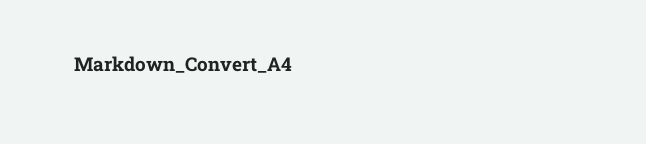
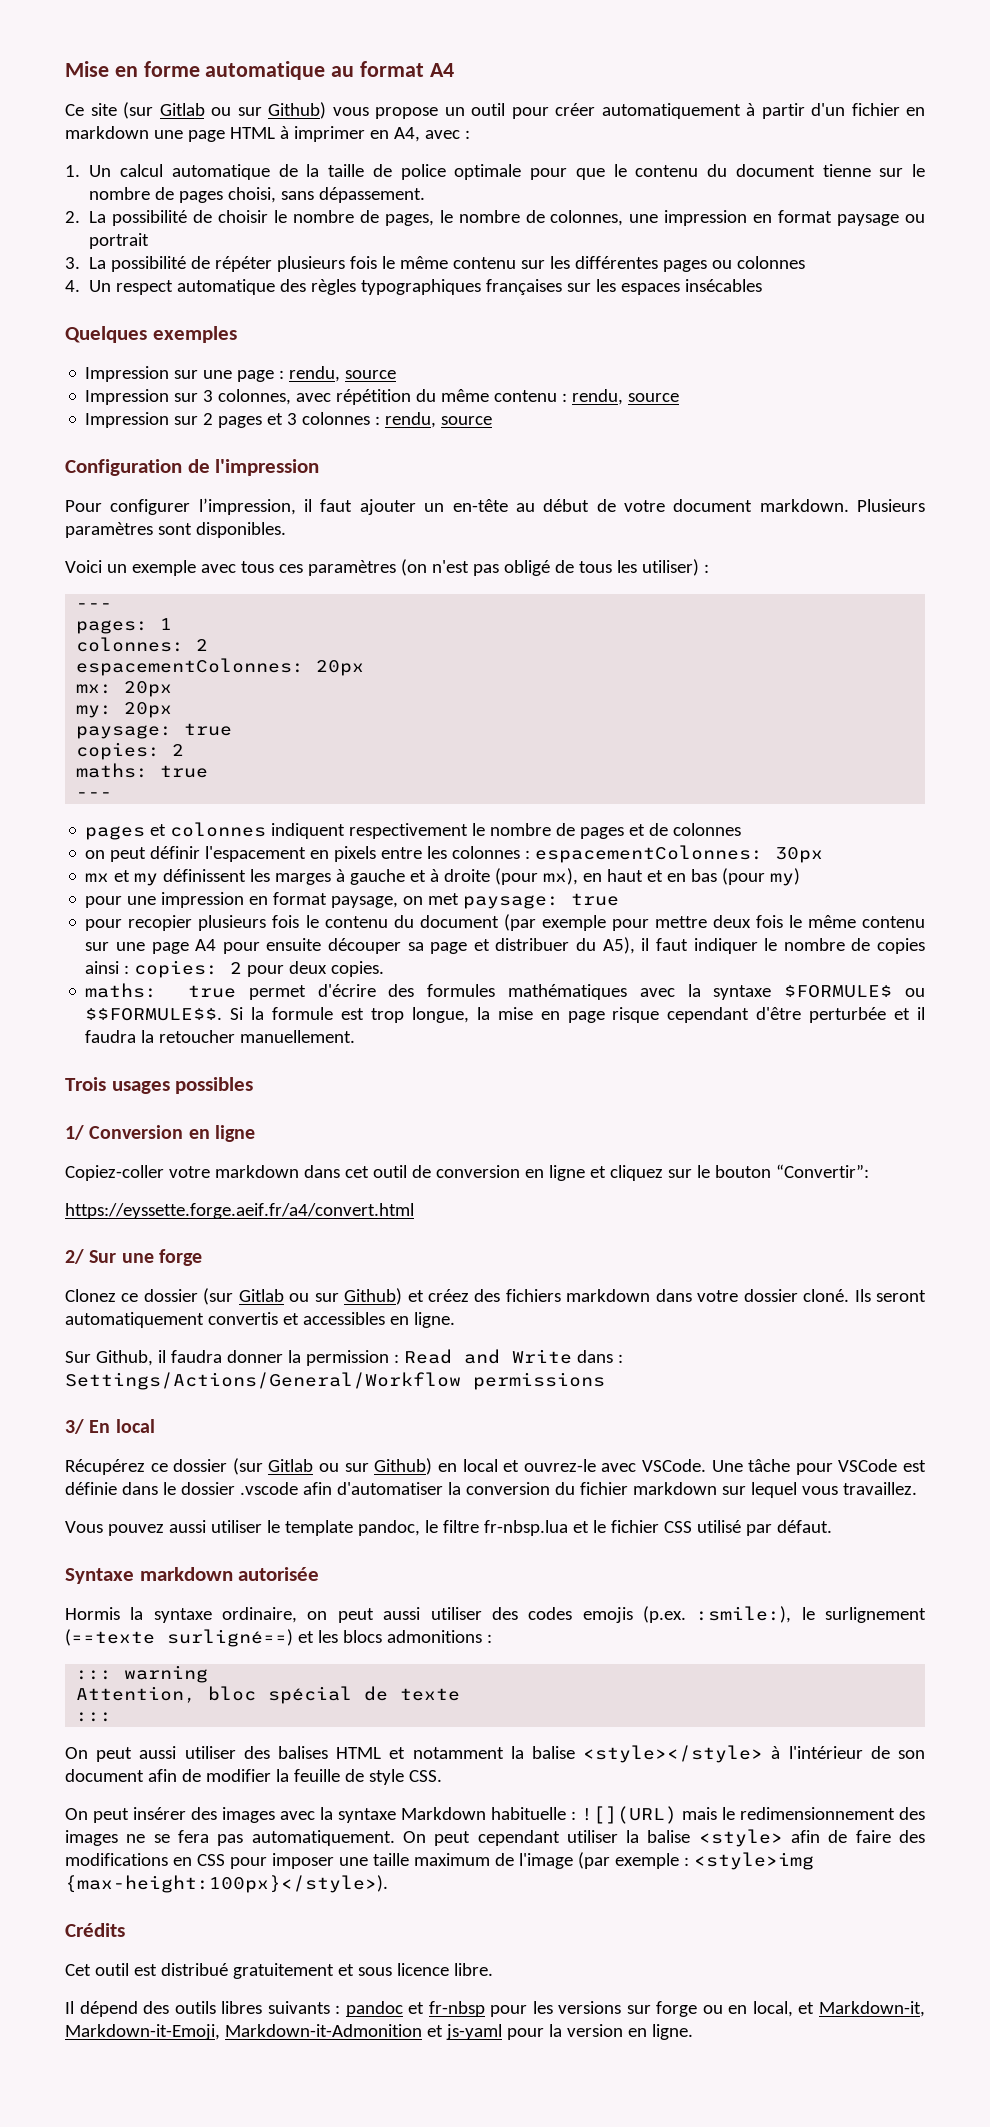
[74,56,292,73] Markdown_Convert_A4 -> [65,61,454,80] [65,102,925,119] [65,126,470,142] [65,164,925,180] [89,187,426,203] [65,210,925,226] [89,233,150,249] [65,256,806,272] [65,279,763,295] [65,326,237,343] [85,366,397,382] [85,389,680,405] [85,412,493,428] [65,459,320,476] [65,498,925,515] [65,522,286,538] [65,559,709,576] [76,603,113,609] [76,618,173,634] [76,637,209,652] [76,658,365,676] [76,681,173,697] [76,702,173,718] [76,723,233,739] [76,742,185,760] [76,763,209,778] [76,792,113,798] [85,822,742,840] [85,845,824,863] [85,868,801,886] [85,892,620,909] [85,914,925,931] [85,937,925,954] [85,960,385,978] [85,983,925,1000] [85,1007,925,1023] [85,1030,356,1043] [65,1077,254,1094] [65,1125,255,1142] [65,1164,869,1181] [65,1203,414,1219] [65,1249,202,1266] [65,1288,927,1305] [65,1312,455,1328] [65,1349,623,1366] [65,1372,605,1390] [65,1419,155,1434] [65,1458,926,1475] [65,1482,917,1498] [65,1520,832,1536] [65,1567,320,1584] [65,1606,927,1623] [65,1629,492,1647] [76,1665,209,1683] [76,1686,461,1704] [76,1712,113,1722] [65,1745,926,1763] [65,1769,442,1785] [65,1806,925,1824] [65,1829,925,1847] [65,1852,814,1870] [65,1875,388,1893] [65,1923,125,1937] [65,1963,493,1979] [65,2001,925,2017] [65,2024,693,2040] Mise en forme automatique au format A4 // Ce site (sur Gitlab ou sur Github) vous propose un outil pour créer automatiquement à partir d'un fichier en markdown une page HTML à imprimer en A4, avec : // 1. Un calcul automatique de la taille de police optimale pour que le contenu du document tienne sur le nombre de pages choisi, sans dépassement. // 2. La possibilité de choisir le nombre de pages, le nombre de colonnes, une impression en format paysage ou portrait // 3. La possibilité de répéter plusieurs fois le même contenu sur les différentes pages ou colonnes // 4. Un respect automatique des règles typographiques françaises sur les espaces insécables // Quelques exemples // Impression sur une page : rendu, source // Impression sur 3 colonnes, avec répétition du même contenu : rendu, source // Impression sur 2 pages et 3 colonnes : rendu, source // Configuration de l'impression // Pour configurer l’impression, il faut ajouter un en-tête au début de votre document markdown. Plusieurs paramètres sont disponibles. // Voici un exemple avec tous ces paramètres (on n'est pas obligé de tous les utiliser) : // --- // pages: 1 // colonnes: 2 // espacementColonnes: 20px // mx: 20px // my: 20px // paysage: true // copies: 2 // maths: true // --- // pages et colonnes indiquent respectivement le nombre de pages et de colonnes // on peut définir l'espacement en pixels entre les colonnes : espacementColonnes: 30px // mx et my définissent les marges à gauche et à droite (pour mx), en haut et en bas (pour my) // pour une impression en format paysage, on met paysage: true // pour recopier plusieurs fois le contenu du document (par exemple pour mettre deux fois le même contenu sur une page A4 pour ensuite découper sa page et distribuer du A5), il faut indiquer le nombre de copies ainsi : copies: 2 pour deux copies. // maths: true permet d'écrire des formules mathématiques avec la syntaxe $FORMULE$ ou $$FORMULE$$. Si la formule est trop longue, la mise en page risque cependant d'être perturbée et il faudra la retoucher manuellement. // Trois usages possibles // 1/ Conversion en ligne // Copiez-coller votre markdown dans cet outil de conversion en ligne et cliquez sur le bouton “Convertir”: // https://eyssette.forge.aeif.fr/a4/convert.html // 2/ Sur une forge // Clonez ce dossier (sur Gitlab ou sur Github) et créez des fichiers markdown dans votre dossier cloné. Ils seront automatiquement convertis et accessibles en ligne. // Sur Github, il faudra donner la permission : Read and Write dans : Settings/Actions/General/Workflow permissions // 3/ En local // Récupérez ce dossier (sur Gitlab ou sur Github) en local et ouvrez-le avec VSCode. Une tâche pour VSCode est définie dans le dossier .vscode afin d'automatiser la conversion du fichier markdown sur lequel vous travaillez. // Vous pouvez aussi utiliser le template pandoc, le filtre fr-nbsp.lua et le fichier CSS utilisé par défaut. // Syntaxe markdown autorisée // Hormis la syntaxe ordinaire, on peut aussi utiliser des codes emojis (p.ex. :smile:), le surlignement (==texte surligné==) et les blocs admonitions : // ::: warning // Attention, bloc spécial de texte // ::: // On peut aussi utiliser des balises HTML et notamment la balise <style></style> à l'intérieur de son document afin de modifier la feuille de style CSS. // On peut insérer des images avec la syntaxe Markdown habituelle : ![](URL) mais le redimensionnement des images ne se fera pas automatiquement. On peut cependant utiliser la balise <style> afin de faire des modifications en CSS pour imposer une taille maximum de l'image (par exemple : <style>img {max-height:100px}</style>). // Crédits // Cet outil est distribué gratuitement et sous licence libre. // Il dépend des outils libres suivants : pandoc et fr-nbsp pour les versions sur forge ou en local, et Markdown-it, Markdown-it-Emoji, Markdown-it-Admonition et js-yaml pour la version en ligne.

